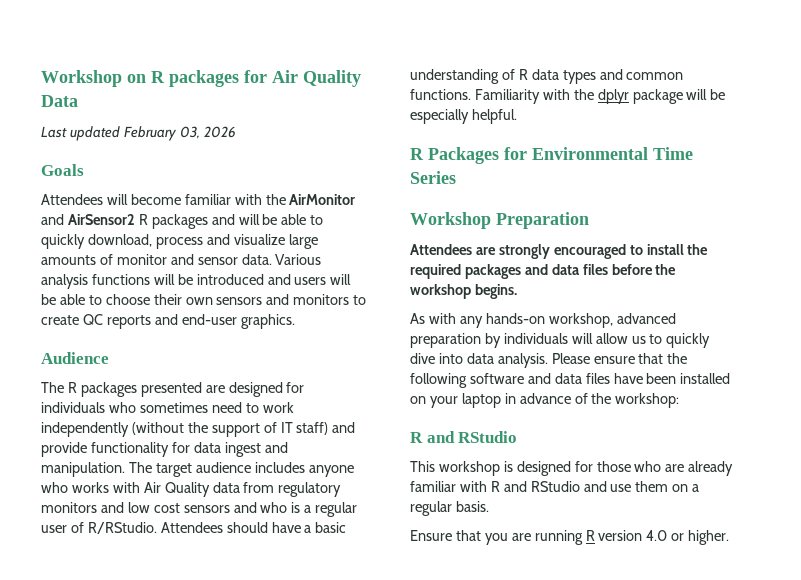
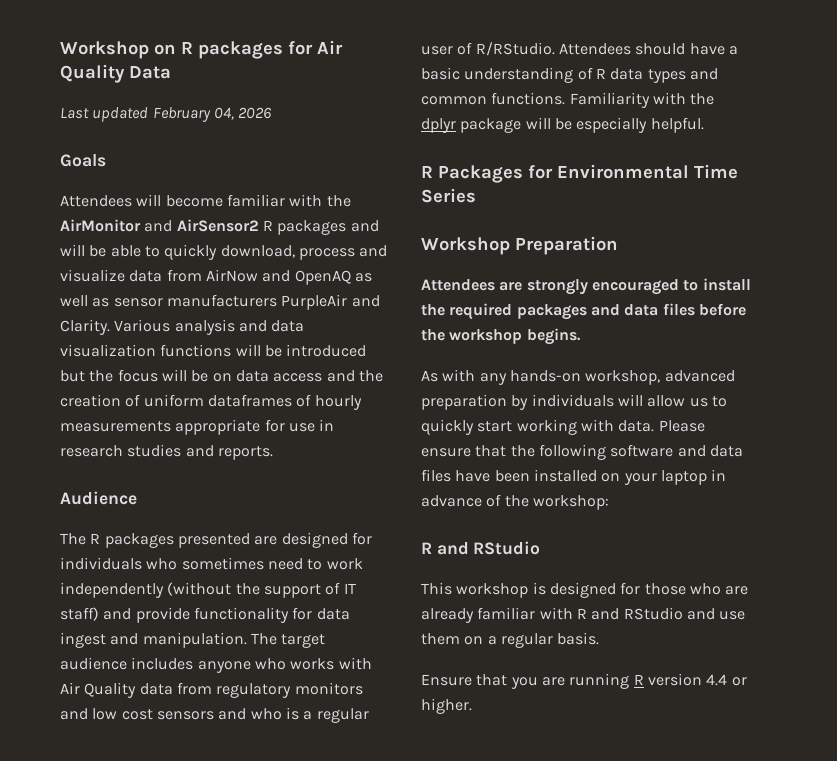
[179,126,200,139] 03, -> [213,107,234,120] 04,
[288,234,318,249] [41,254,322,265] [41,274,352,289] [41,294,367,305] [41,314,295,329] large amounts of monitor and sensor data. Various analysis functions will be introduced and users will be able to choose their own sensors and monitors to create QC reports and end-user graphics. -> [129,269,372,285] [60,294,380,310] [60,319,305,335] [60,344,367,357] [60,369,383,382] [60,394,362,410] [60,419,335,435] [60,444,273,460] data from AirNow and OpenAQ as well as sensor manufacturers PurpleAir and Clarity. Various analysis and data visualization functions will be introduced but the focus will be on data access and the creation of uniform dataframes of hourly measurements appropriate for use in research studies and reports.
[410,353,548,368] dive into data analysis. -> [477,419,655,435] start working with data.
[646,530,668,541] 4.0 -> [706,674,728,686] 4.4

